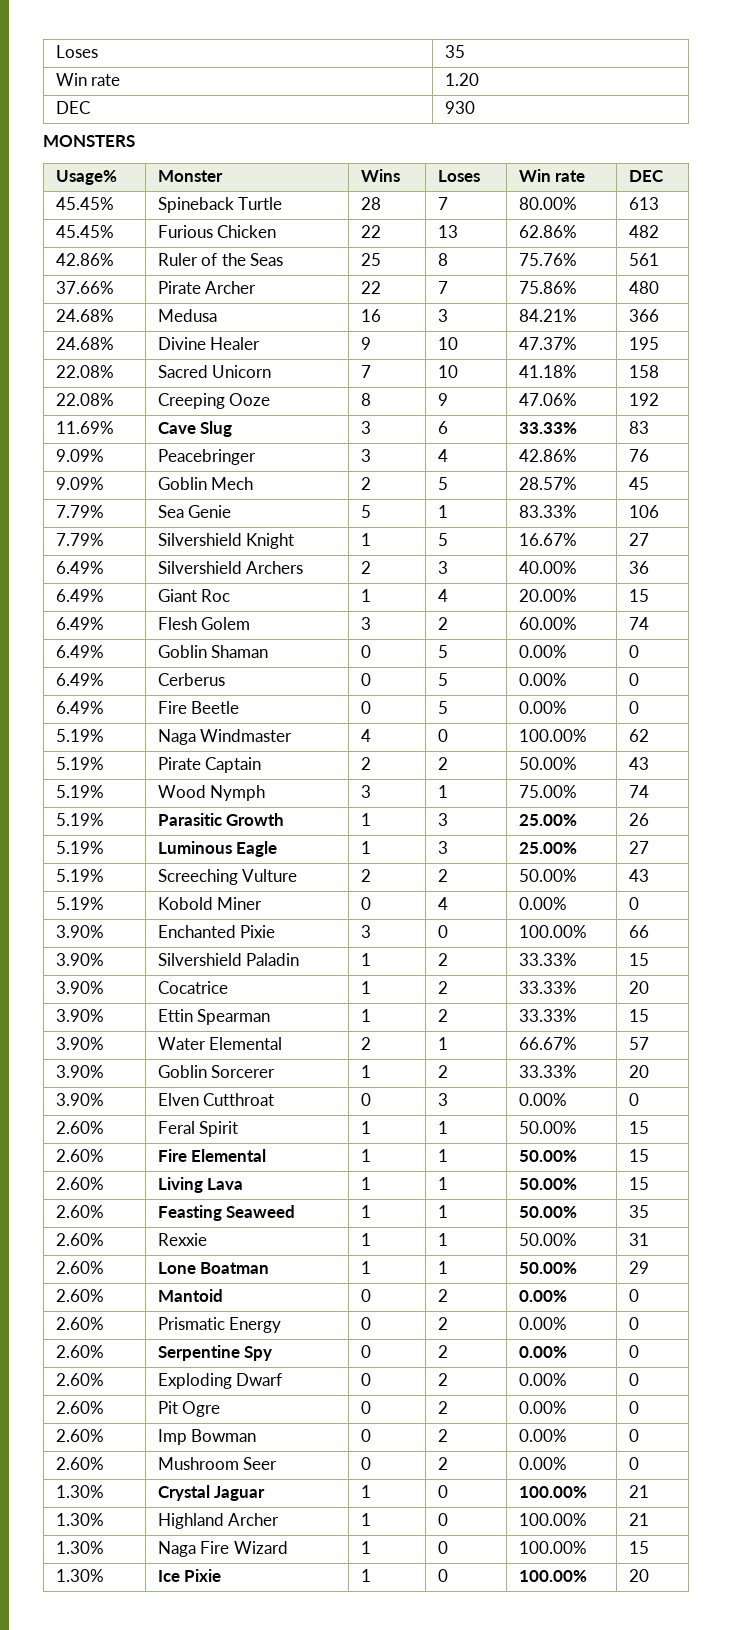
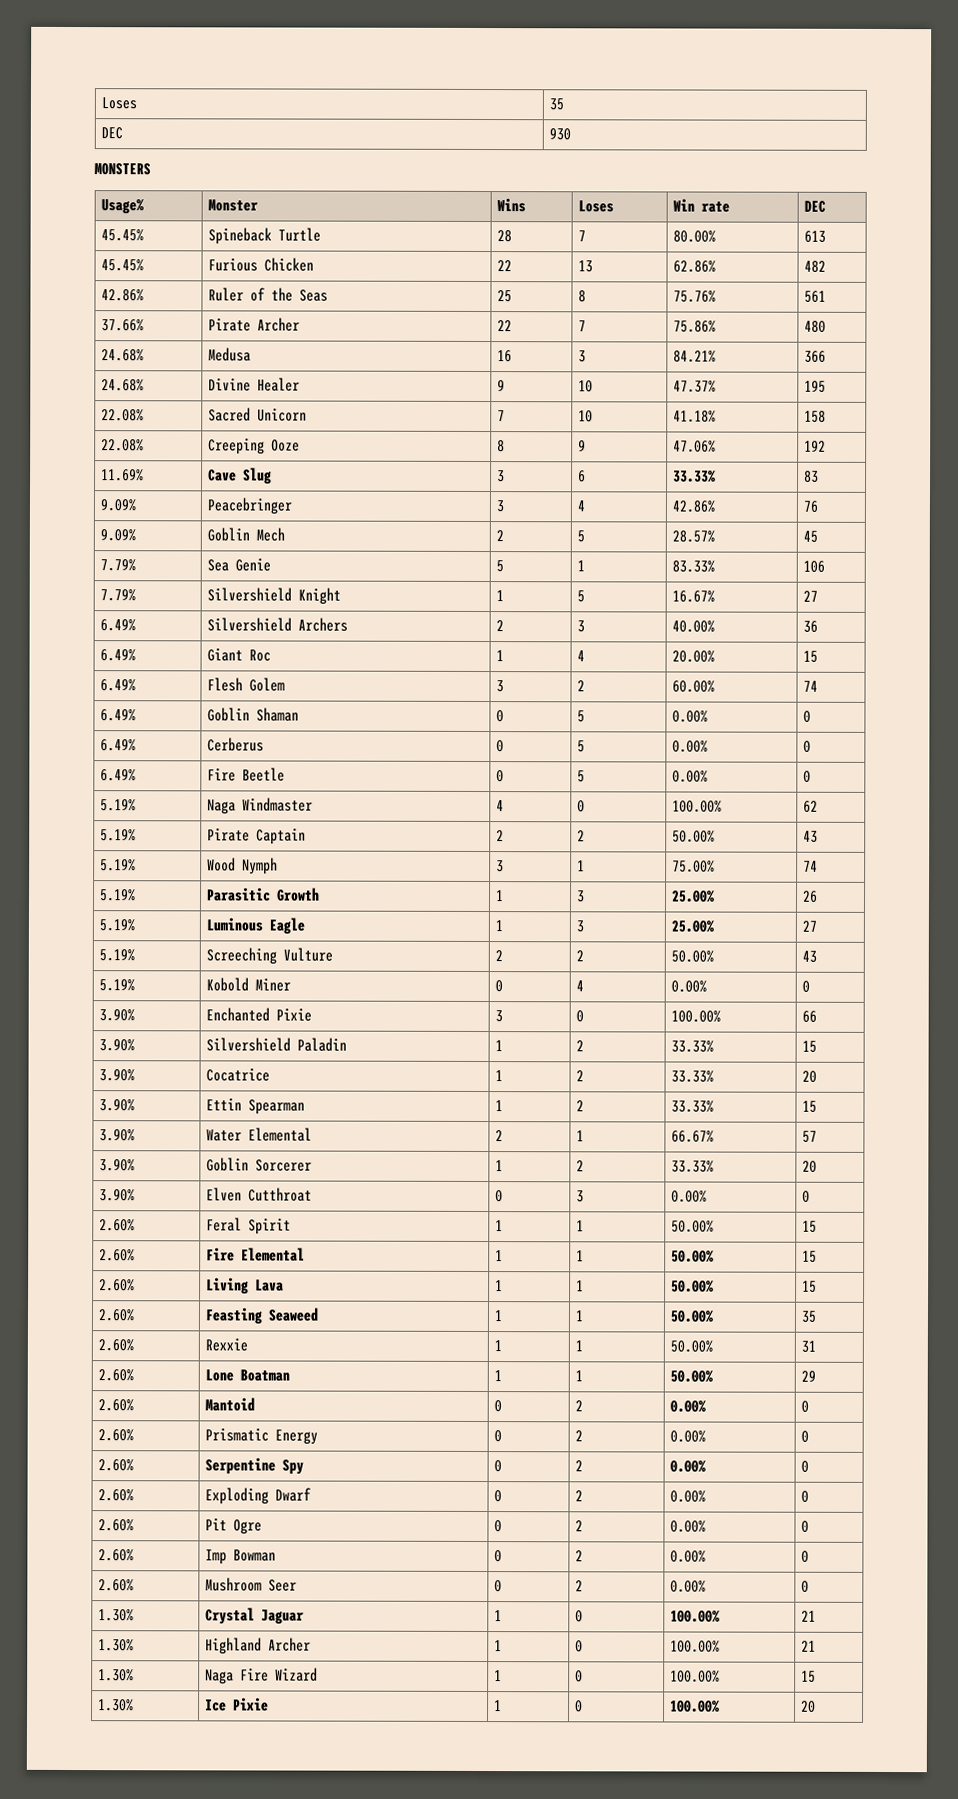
[55,73,121,86] [444,73,479,86] // Win rate | 1.20 -> (565, 104) none

